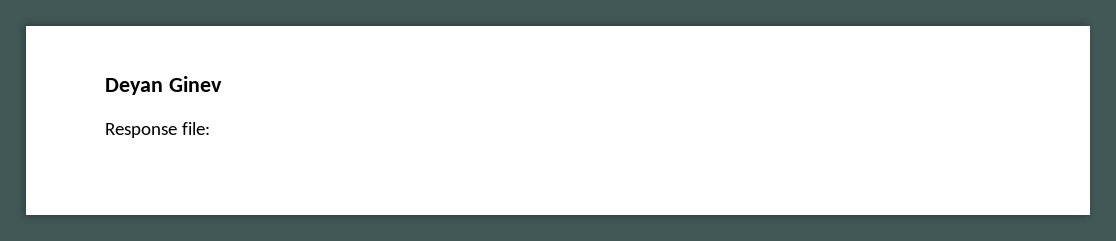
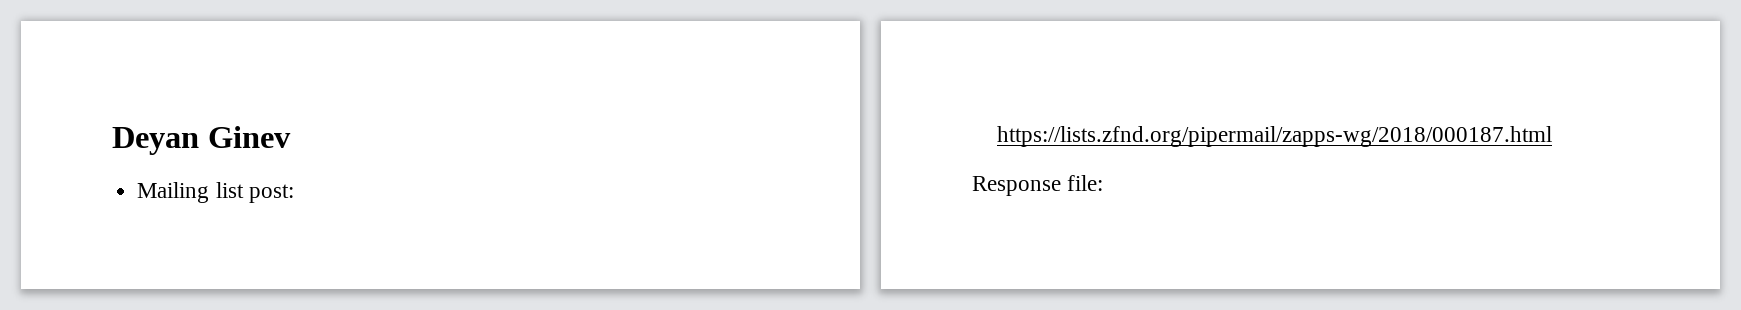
(222, 84) none -> [137,182,294,203] [997,126,1553,147] // Mailing list post: https://lists.zfnd.org/pipermail/zapps-wg/2018/000187.html

